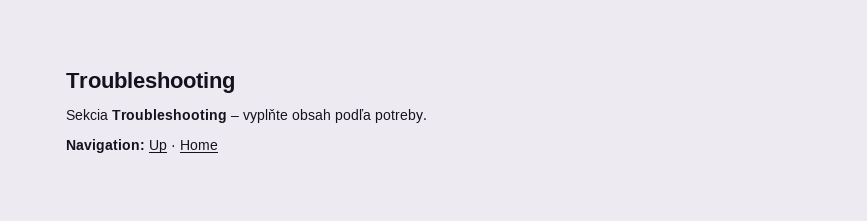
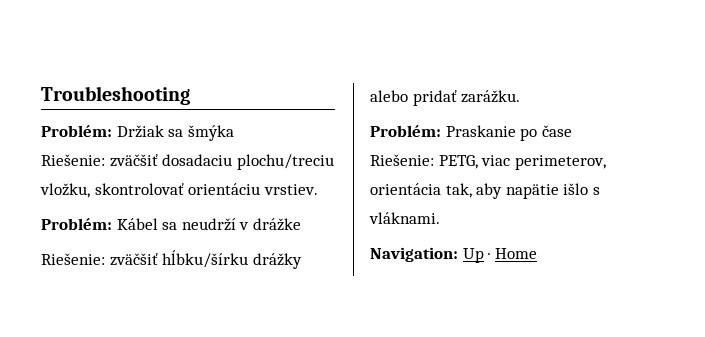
[66,109,427,123] Sekcia Troubleshooting – vyplňte obsah podľa potreby. -> [41,125,234,141] [41,154,334,170] [40,183,318,198] [41,218,301,231] [41,250,302,269] [370,90,521,106] [370,125,572,141] [370,154,606,170] [370,183,600,199] [369,212,440,224] Problém: Držiak sa šmýka // Riešenie: zväčšiť dosadaciu plochu/treciu vložku, skontrolovať orientáciu vrstiev. // Problém: Kábel sa neudrží v drážke // Riešenie: zväčšiť hĺbku/šírku drážky alebo pridať zarážku. // Problém: Praskanie po čase // Riešenie: PETG, viac perimeterov, orientácia tak, aby napätie išlo s vláknami.

